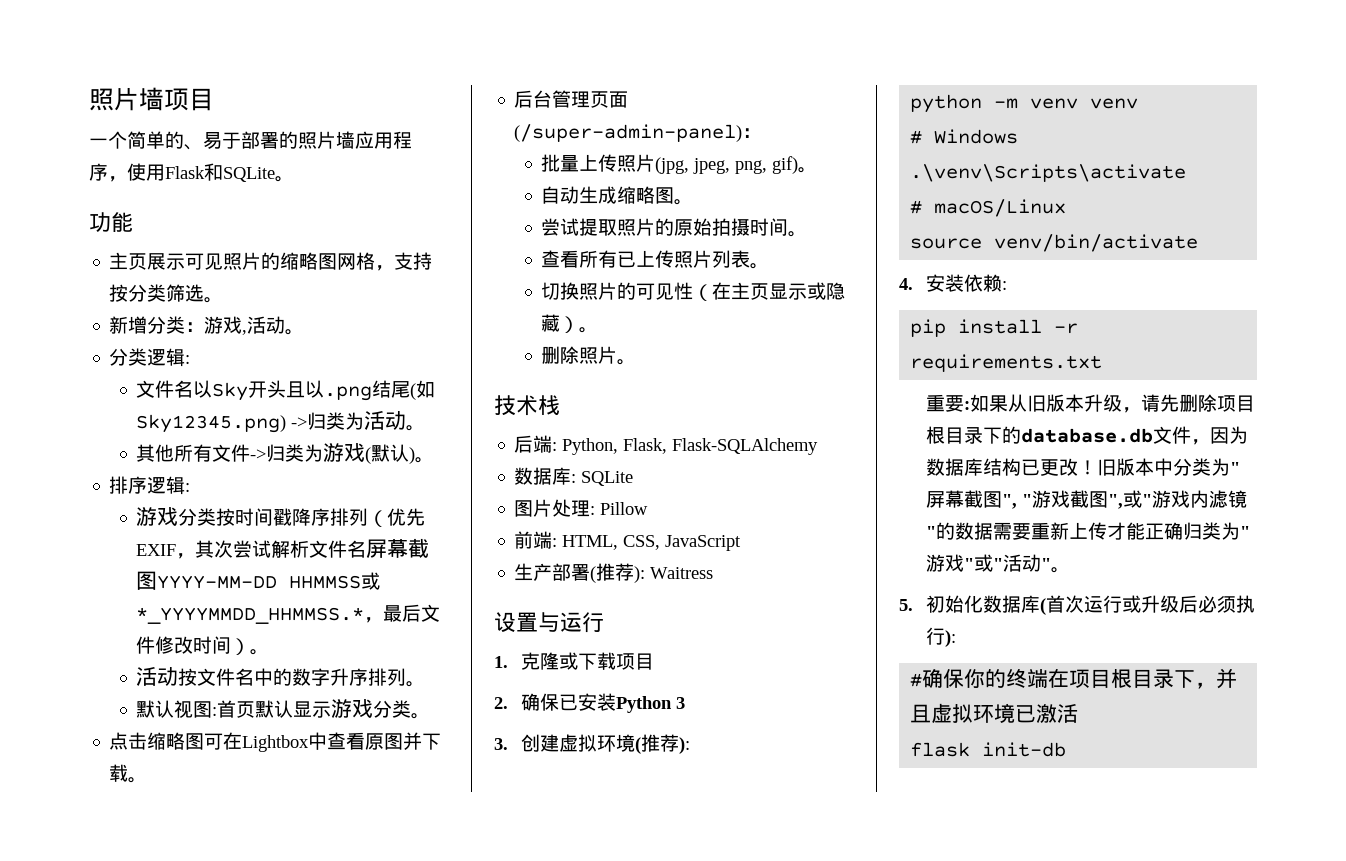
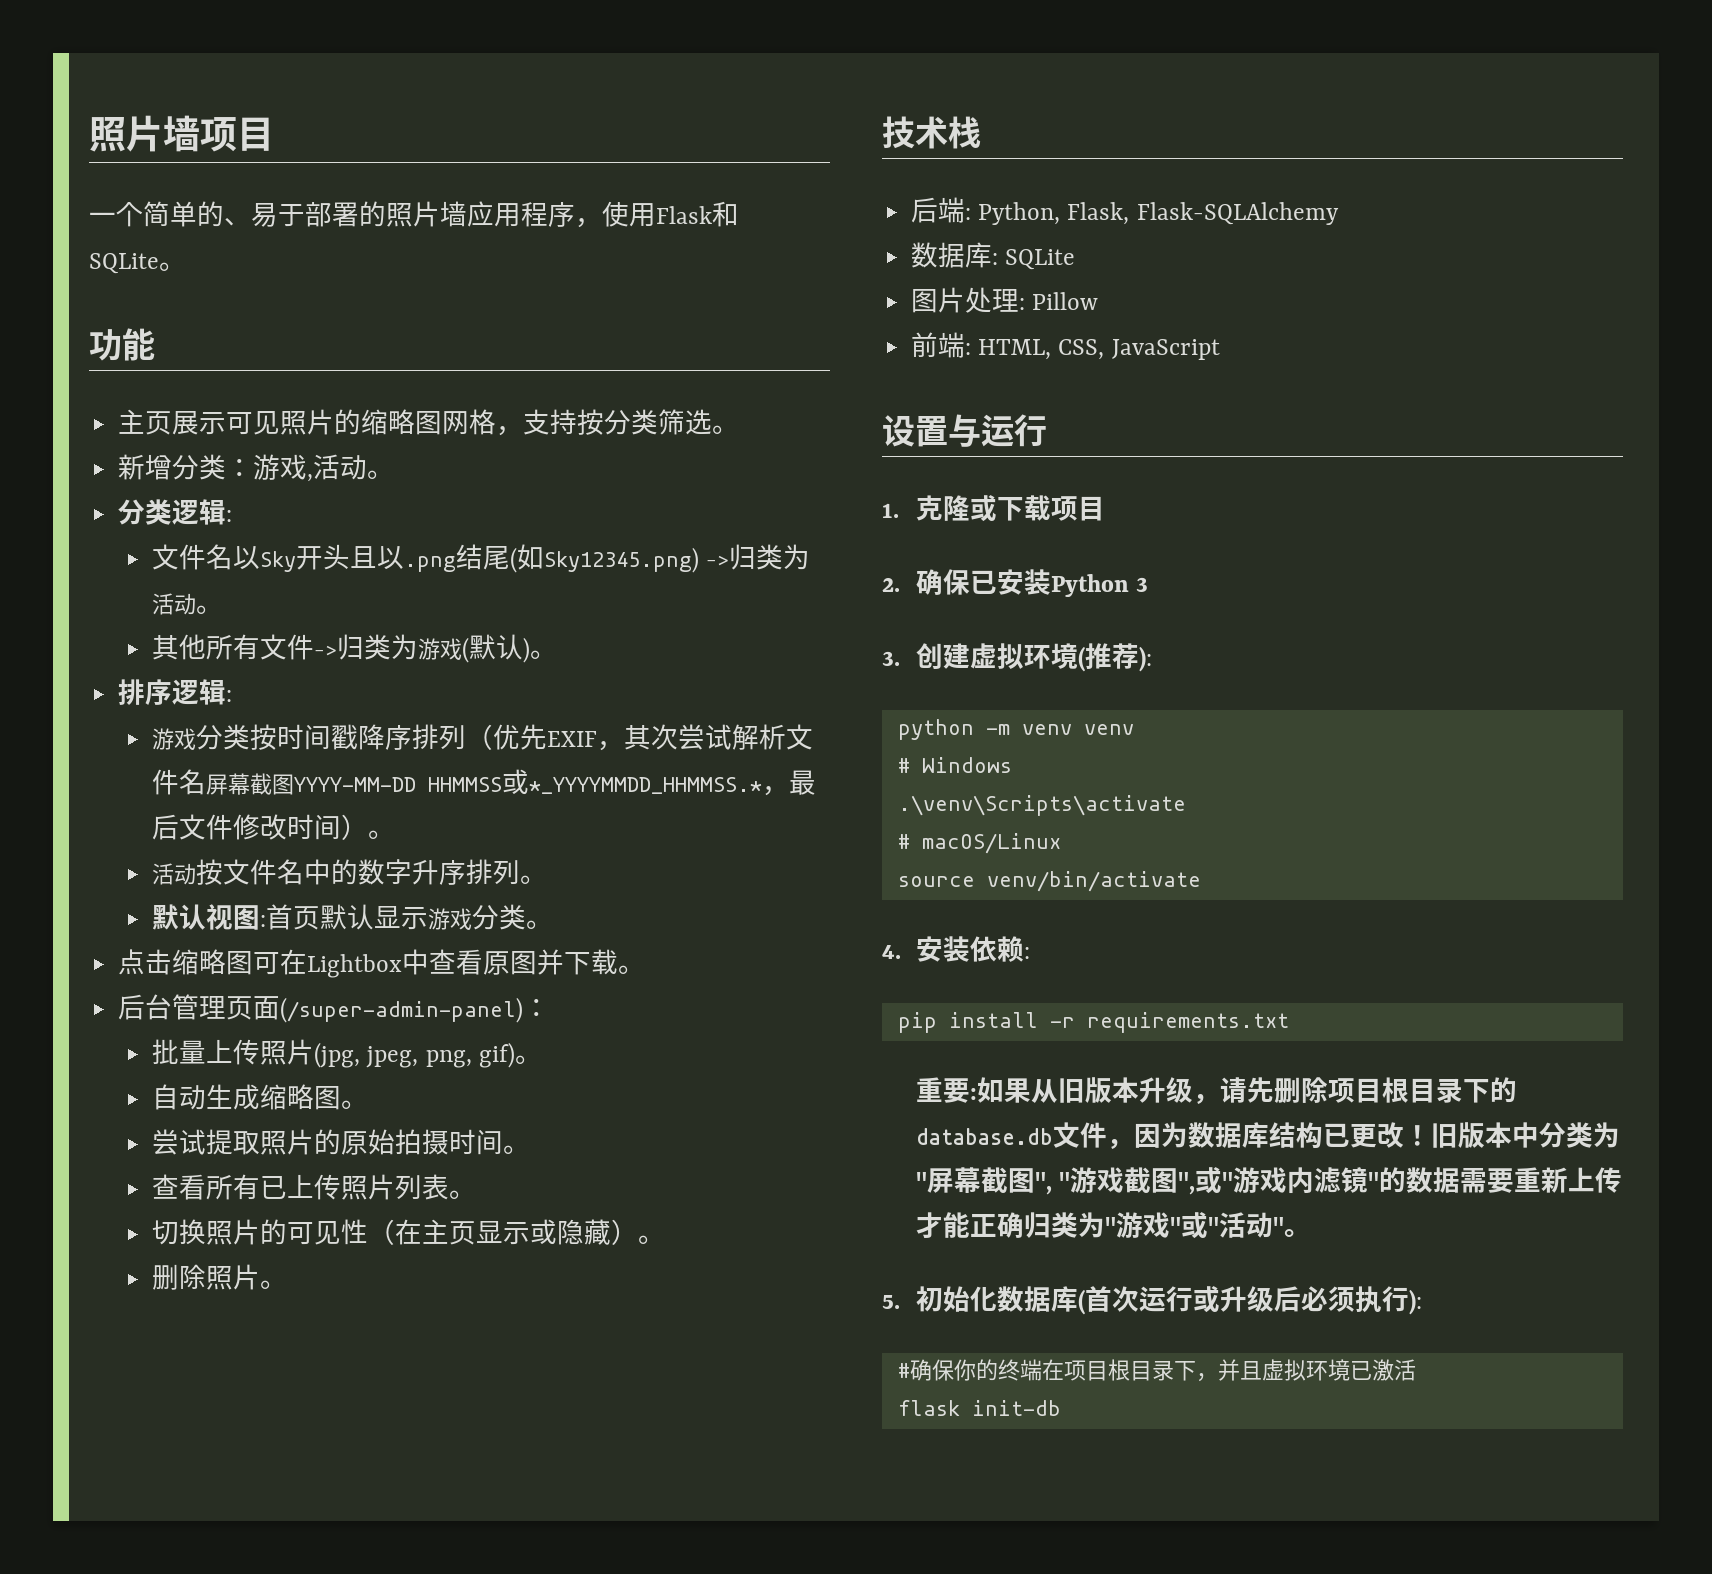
[514,563,714,583] // 生产部署(推荐): Waitress -> (1220, 349) none

